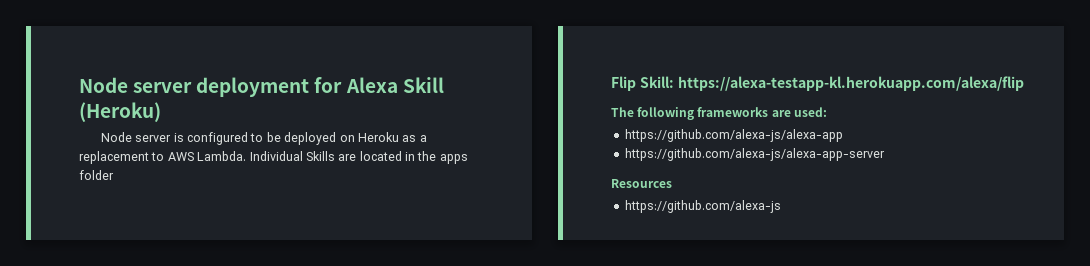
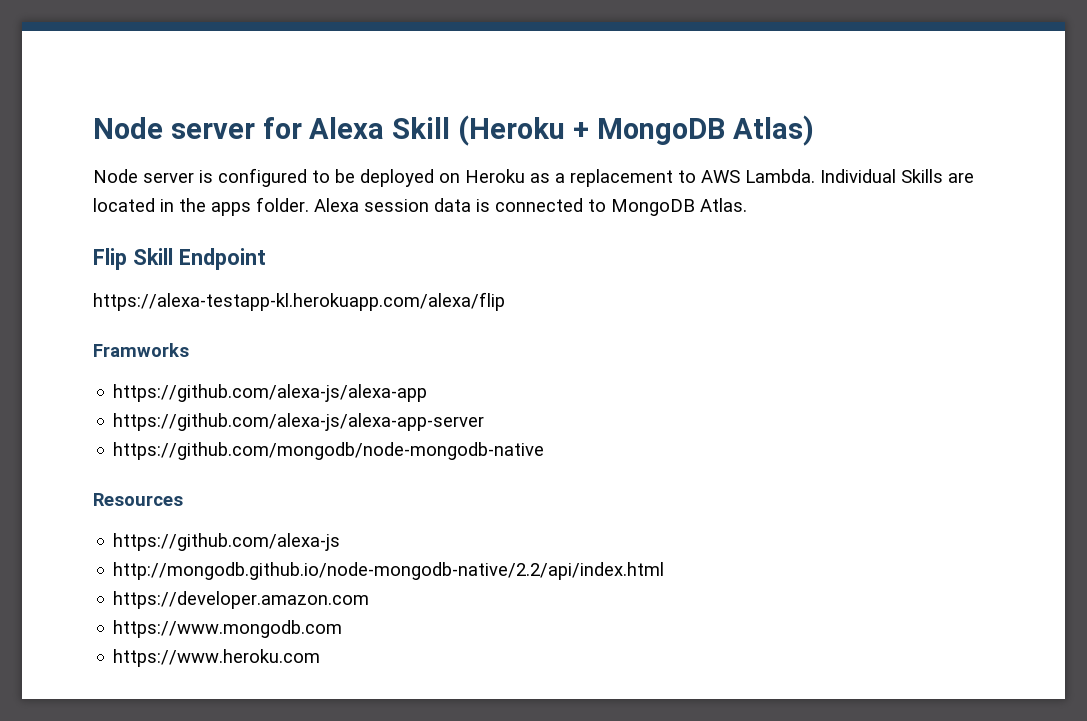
[79,77,310,97] Node server deployment -> [93,117,255,139] Node server
[79,102,161,122] (Heroku) -> [458,115,814,146] (Heroku + MongoDB Atlas)
[79,170,114,180] folder -> [256,197,747,216] folder. Alexa session data is connected to MongoDB Atlas.
[639,76,674,88] Skill: -> [132,248,266,270] Skill Endpoint //
[611,107,827,120] The following frameworks are used: -> [93,343,189,357] Framworks
(885, 154) none -> [113,442,545,460] // https://github.com/mongodb/node-mongodb-native
(781, 206) none -> [113,562,665,580] [113,591,370,609] [113,620,343,638] [113,649,321,667] // http://mongodb.github.io/node-mongodb-native/2.2/api/index.html // https://developer.amazon.com // https://www.mongodb.com // https://www.heroku.com

